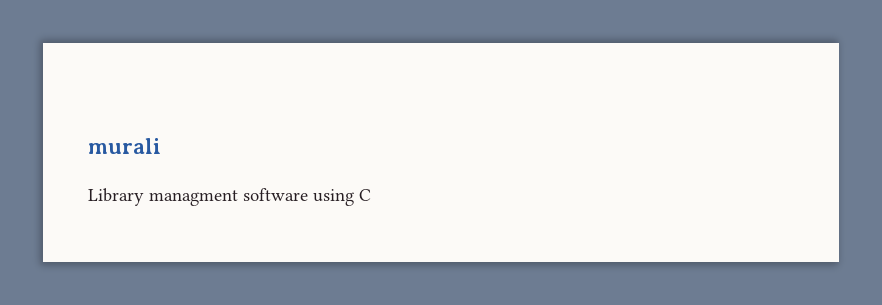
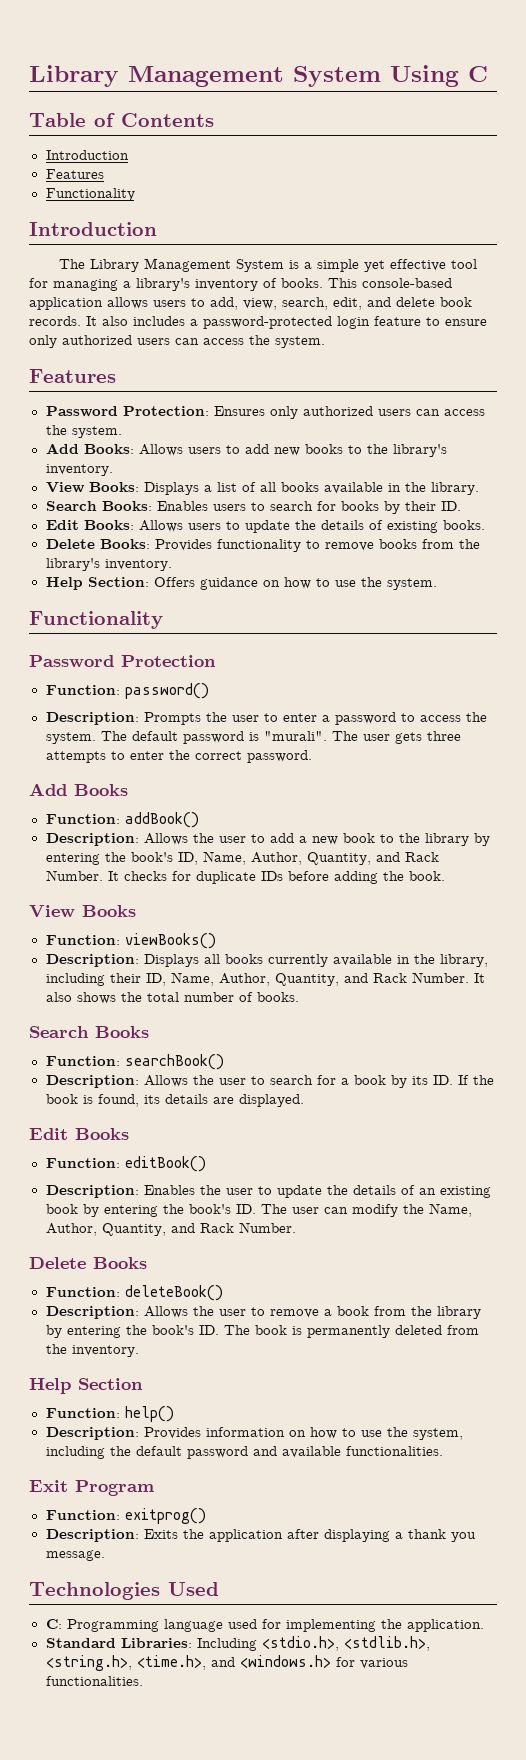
[88,138,161,154] [88,188,371,206] murali // Library managment software using C -> [29,65,488,87] [29,113,214,127] [45,150,129,160] [45,169,104,179] [45,188,135,201] [29,222,157,236] [58,258,477,272] [29,278,452,291] [29,297,472,310] [29,316,487,329] [29,335,325,348] [29,369,116,383] [45,406,485,419] [45,425,122,438] [45,443,447,457] [45,464,113,476] [45,482,479,495] [45,501,461,514] [45,520,485,533] [45,539,480,552] [45,558,172,571] [45,577,437,590] [29,611,163,629] [29,655,216,667] [45,683,209,699] [45,712,487,725] [45,731,461,744] [45,750,312,763] [29,783,128,796] [45,812,199,828] [45,833,490,846] [45,851,439,865] [45,870,445,884] [29,905,136,917] [45,933,216,949] [45,954,488,967] [45,972,485,986] [45,992,299,1004] [29,1026,149,1038] [45,1054,224,1070] [45,1075,494,1088] [45,1094,304,1107] [29,1128,129,1140] [45,1156,206,1172] [45,1185,491,1198] [45,1203,472,1217] [45,1222,296,1236] [29,1257,147,1269] [45,1285,223,1301] [45,1306,481,1319] [45,1325,479,1338] [45,1344,139,1357] [29,1378,143,1394] [45,1406,174,1422] [45,1427,463,1440] [45,1446,443,1459] [29,1480,154,1496] [45,1508,206,1524] [45,1529,476,1542] [45,1550,105,1561] [29,1582,219,1600] [45,1619,484,1632] [45,1636,430,1651] [45,1655,408,1671] [45,1676,143,1686] Library Management System Using C // Table of Contents // Introduction // Features // Functionality // Introduction // The Library Management System is a simple yet effective tool for managing a library's inventory of books. This console-based application allows users to add, view, search, edit, and delete book records. It also includes a password-protected login feature to ensure only authorized users can access the system. // Features // Password Protection: Ensures only authorized users can access the system. // Add Books: Allows users to add new books to the library's inventory. // View Books: Displays a list of all books available in the library. // Search Books: Enables users to search for books by their ID. // Edit Books: Allows users to update the details of existing books. // Delete Books: Provides functionality to remove books from the library's inventory. // Help Section: Offers guidance on how to use the system. // Functionality // Password Protection // Function: password() // Description: Prompts the user to enter a password to access the system. The default password is "murali". The user gets three attempts to enter the correct password. // Add Books // Function: addBook() // Description: Allows the user to add a new book to the library by entering the book's ID, Name, Author, Quantity, and Rack Number. It checks for duplicate IDs before adding the book. // View Books // Function: viewBooks() // Description: Displays all books currently available in the library, including their ID, Name, Author, Quantity, and Rack Number. It also shows the total number of books. // Search Books // Function: searchBook() // Description: Allows the user to search for a book by its ID. If the book is found, its details are displayed. // Edit Books // Function: editBook() // Description: Enables the user to update the details of an existing book by entering the book's ID. The user can modify the Name, Author, Quantity, and Rack Number. // Delete Books // Function: deleteBook() // Description: Allows the user to remove a book from the library by entering the book's ID. The book is permanently deleted from the inventory. // Help Section // Function: help() // Description: Provides information on how to use the system, including the default password and available functionalities. // Exit Program // Function: exitprog() // Description: Exits the application after displaying a thank you message. // Technologies Used // C: Programming language used for implementing the application. // Standard Libraries: Including <stdio.h>, <stdlib.h>, <string.h>, <time.h>, and <windows.h> for various functionalities.

